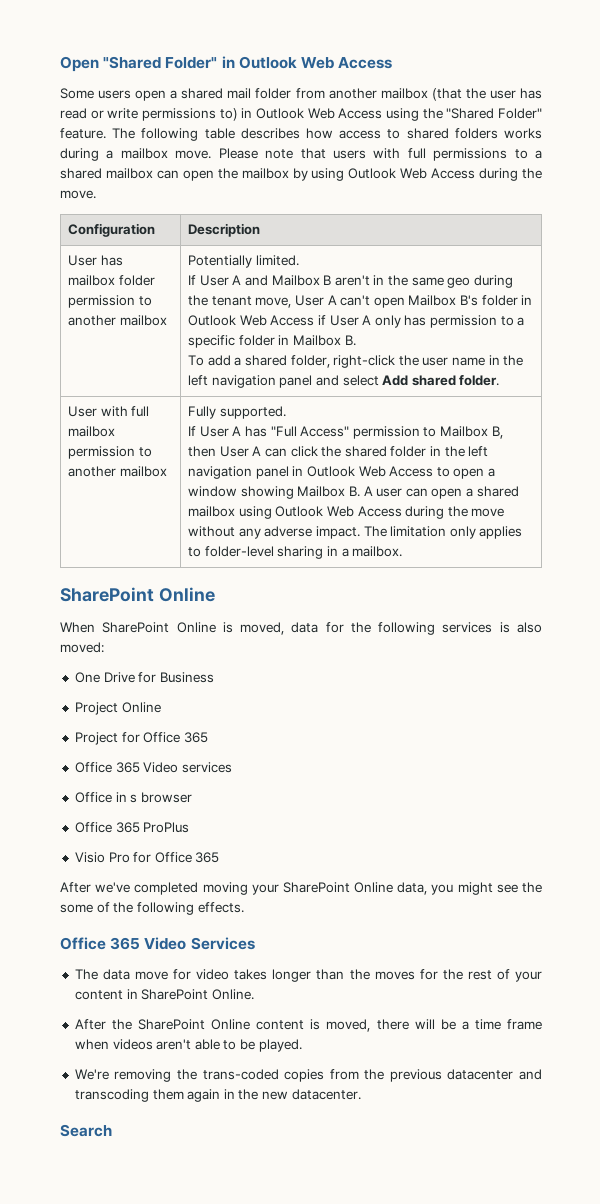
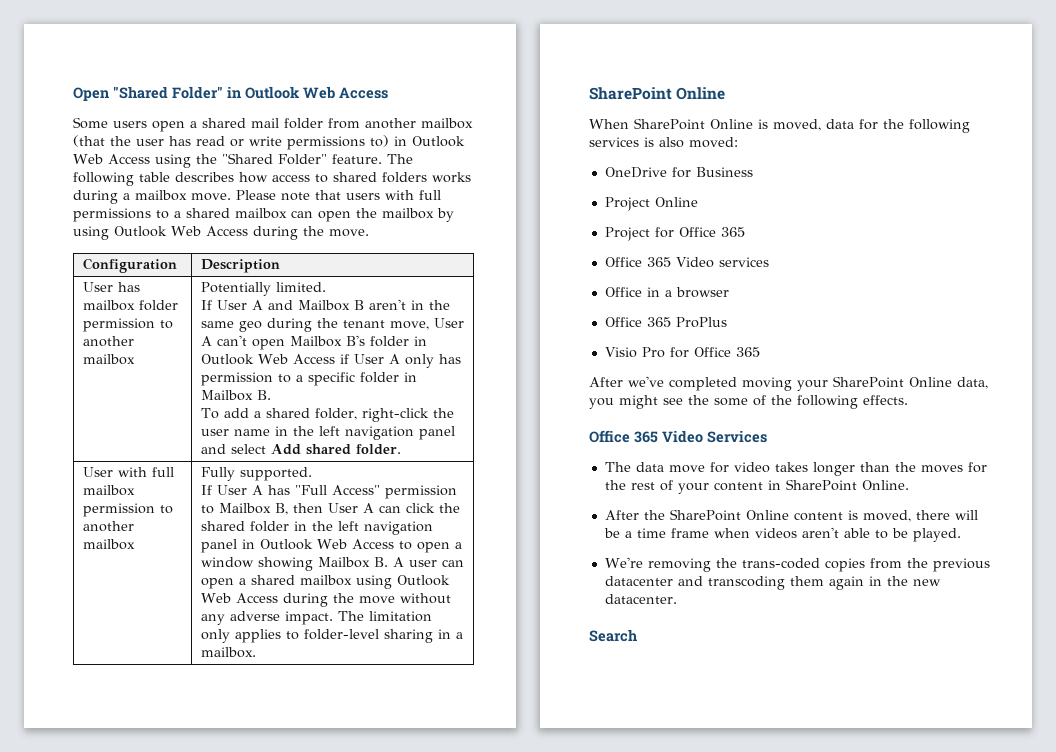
[74,672,135,683] One Drive -> [604,167,667,178] OneDrive
[130,794,138,803] s -> [664,290,672,297] a

